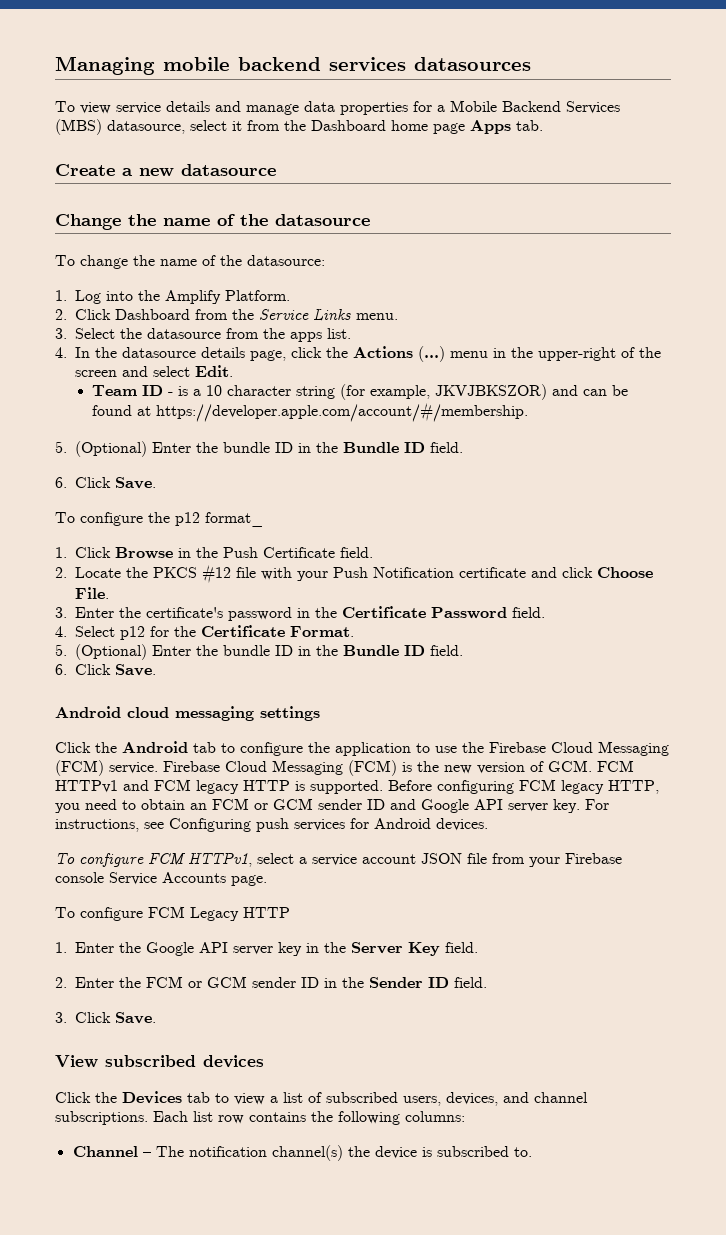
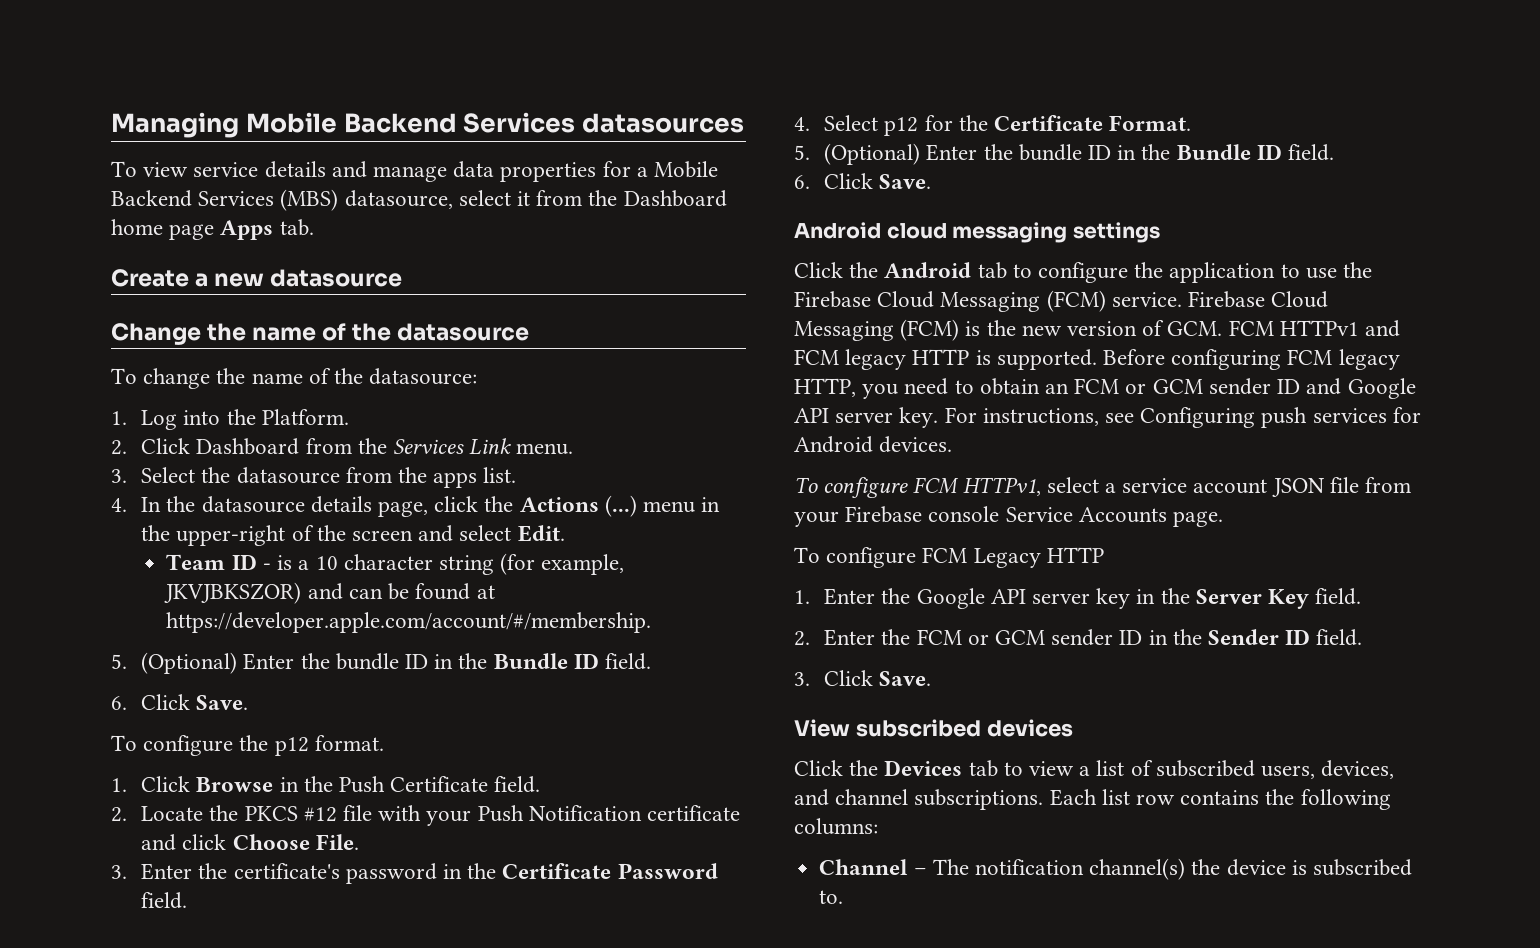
[163,57,406,71] mobile backend services -> [245,112,576,133] Mobile Backend Services
[165,290,221,304] Amplify -> (256, 417) none
[259,309,351,321] Service Links -> [392,438,512,455] Services Link
[205,512,263,527] format_ -> [314,735,384,751] format.

